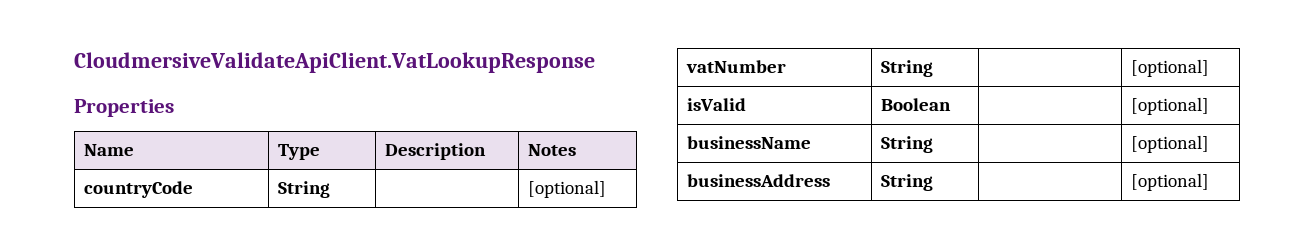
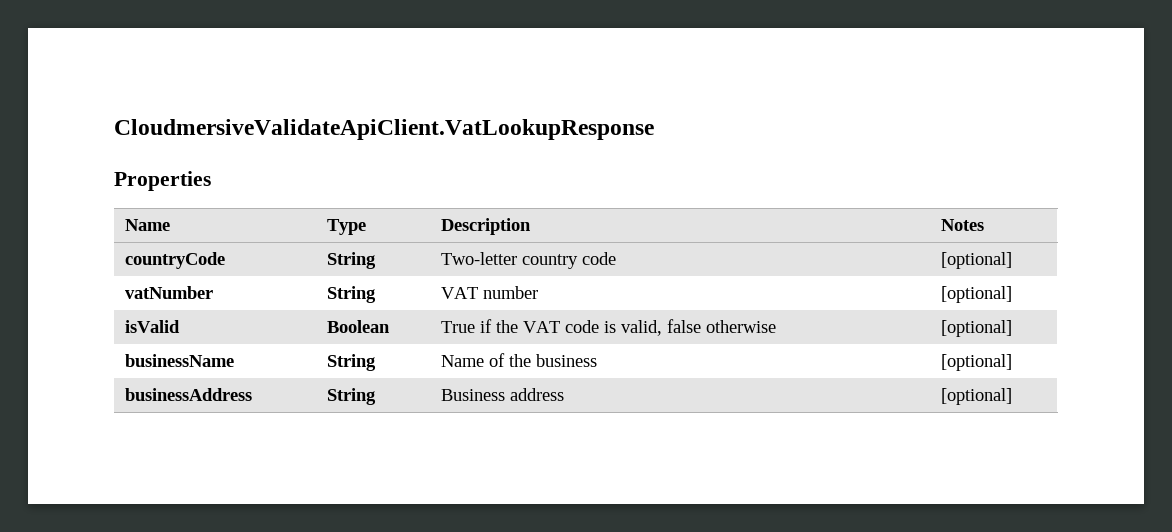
(331, 189) none -> [440,252,616,269] Two-letter country code
(934, 68) none -> [440,286,538,299] VAT number
(952, 104) none -> [440,319,776,336] True if the VAT code is valid, false otherwise
(934, 144) none -> [440,353,597,367] Name of the business
(934, 182) none -> [440,388,564,401] Business address

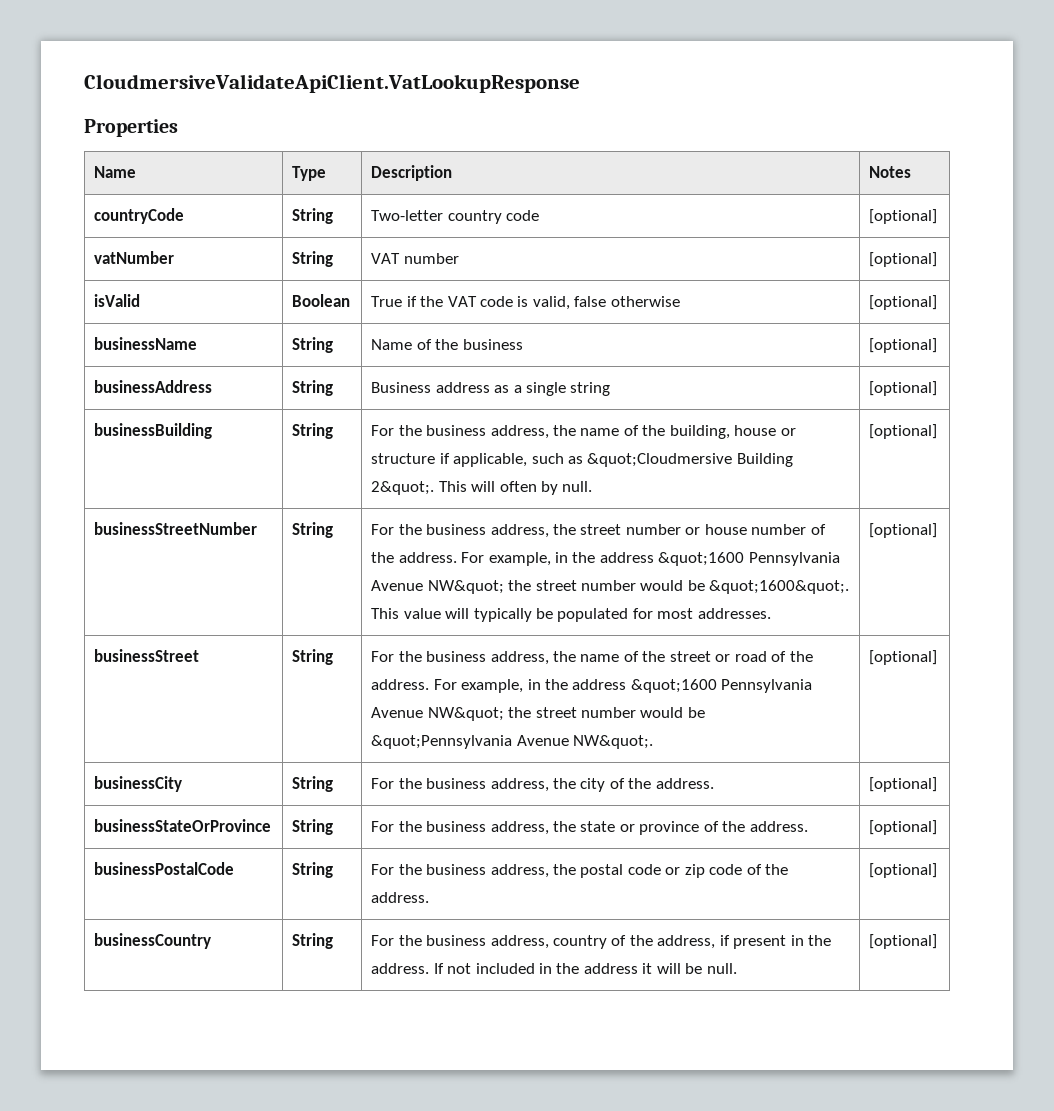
(564, 394) none -> [494,382,611,396] [869,381,938,396] [94,423,213,439] [292,423,334,439] [371,425,796,439] [371,453,793,467] [371,481,593,495] [869,424,938,439] [94,522,258,535] [292,522,334,538] [371,524,826,538] [371,552,840,566] [371,580,850,594] [371,608,771,622] [869,523,938,538] [94,649,200,662] [292,649,334,665] [371,651,813,665] [371,679,813,693] [371,707,705,721] [371,735,654,749] [869,650,938,665] [94,776,183,792] [292,776,334,792] [371,778,714,792] [869,777,938,792] [94,819,272,832] [292,819,334,835] [371,821,808,835] [869,820,938,835] [94,862,235,875] [292,862,334,878] [371,864,789,878] [371,892,430,903] [869,863,938,878] [94,933,212,949] [292,933,334,949] [371,935,832,949] [371,963,737,974] as a single string | [optional] // businessBuilding | String | For the business address, the name of the building, house or structure if applicable, such as &quot;Cloudmersive Building 2&quot;. This will often by null. | [optional] // businessStreetNumber | String | For the business address, the street number or house number of the address. For example, in the address &quot;1600 Pennsylvania Avenue NW&quot; the street number would be &quot;1600&quot;. This value will typically be populated for most addresses. | [optional] // businessStreet | String | For the business address, the name of the street or road of the address. For example, in the address &quot;1600 Pennsylvania Avenue NW&quot; the street number would be &quot;Pennsylvania Avenue NW&quot;. | [optional] // businessCity | String | For the business address, the city of the address. | [optional] // businessStateOrProvince | String | For the business address, the state or province of the address. | [optional] // businessPostalCode | String | For the business address, the postal code or zip code of the address. | [optional] // businessCountry | String | For the business address, country of the address, if present in the address. If not included in the address it will be null.

